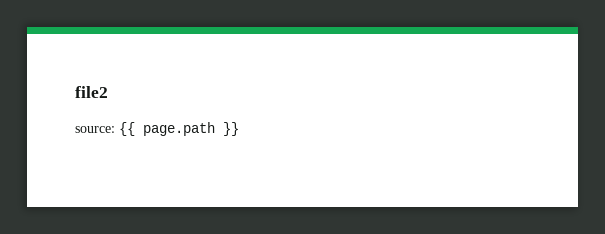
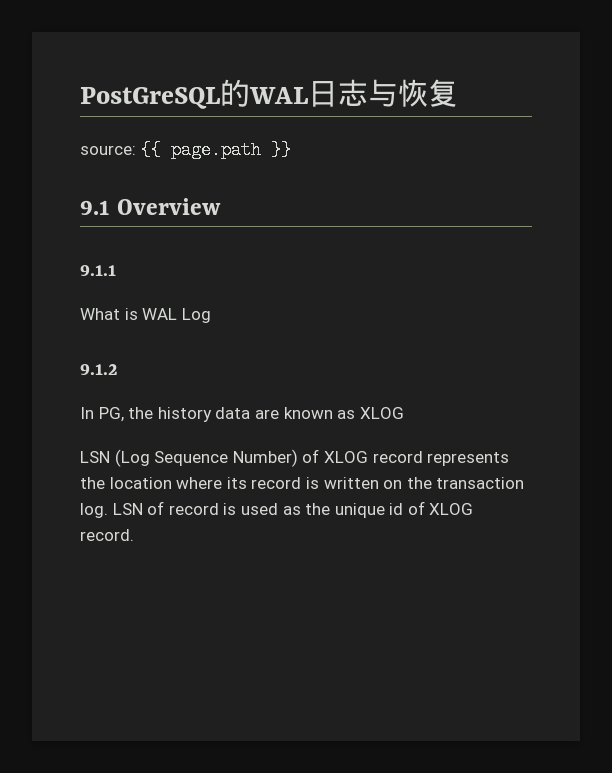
[75,86,108,98] file2 -> [80,79,458,109] PostGreSQL的WAL日志与恢复
(239, 129) none -> [80,198,222,215] [80,265,116,276] [80,308,211,323] [80,364,118,375] [80,407,404,422] [80,449,510,467] [80,477,525,489] [80,501,474,518] [80,529,134,541] // 9.1 Overview // 9.1.1 // What is WAL Log // 9.1.2 // In PG, the history data are known as XLOG // LSN (Log Sequence Number) of XLOG record represents the location where its record is written on the transaction log. LSN of record is used as the unique id of XLOG record.

